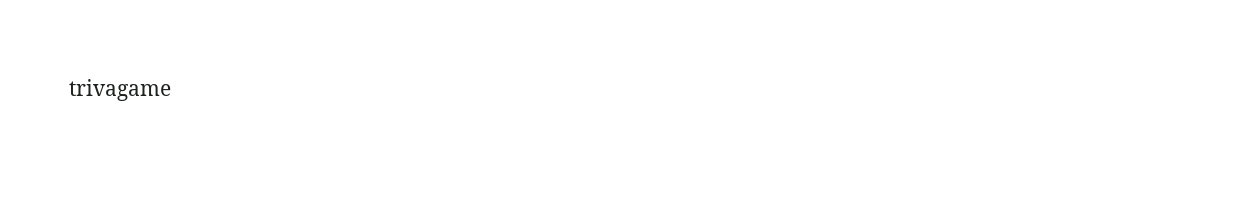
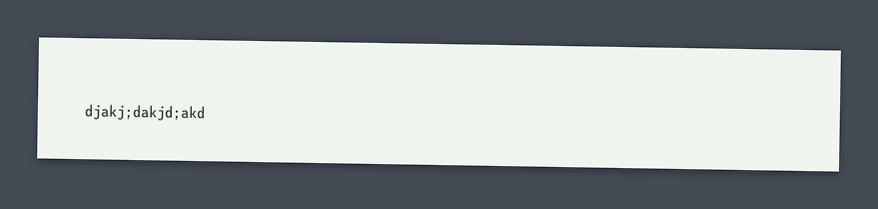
[69,79,171,101] trivagame -> [84,104,205,122] djakj;dakjd;akd

